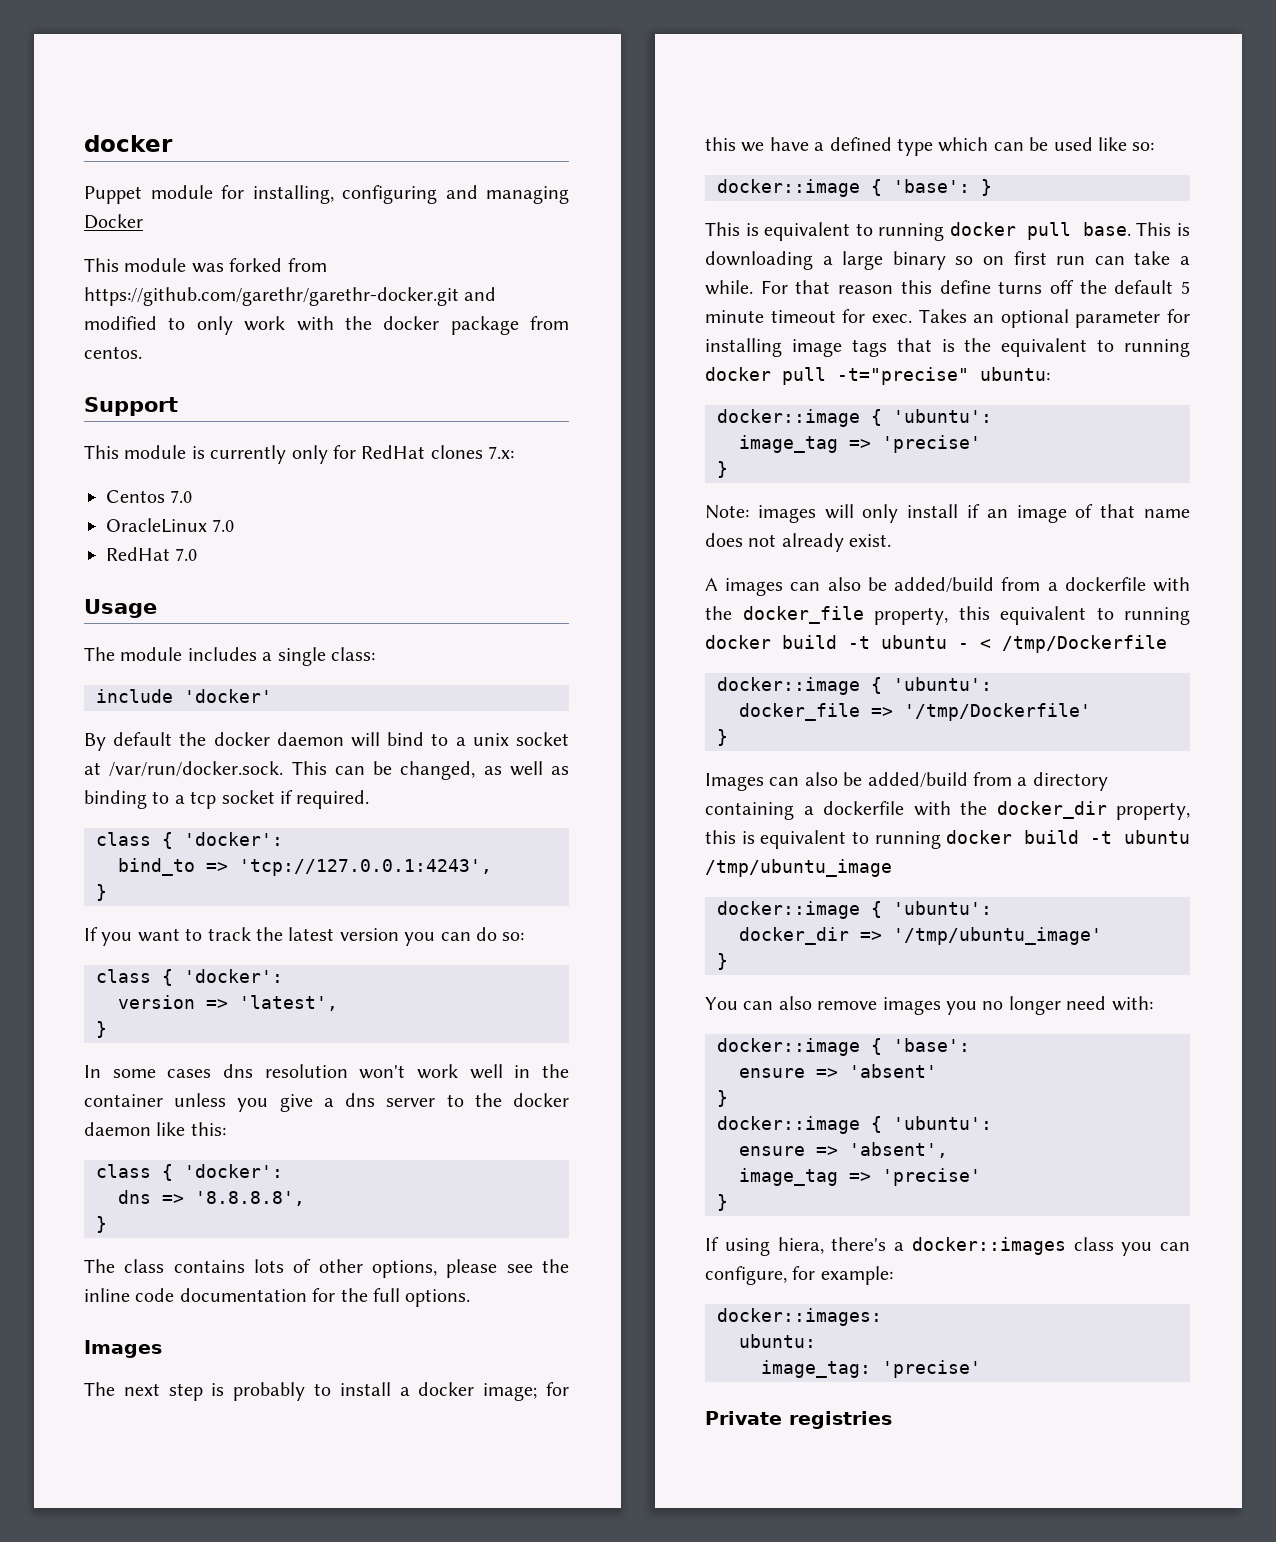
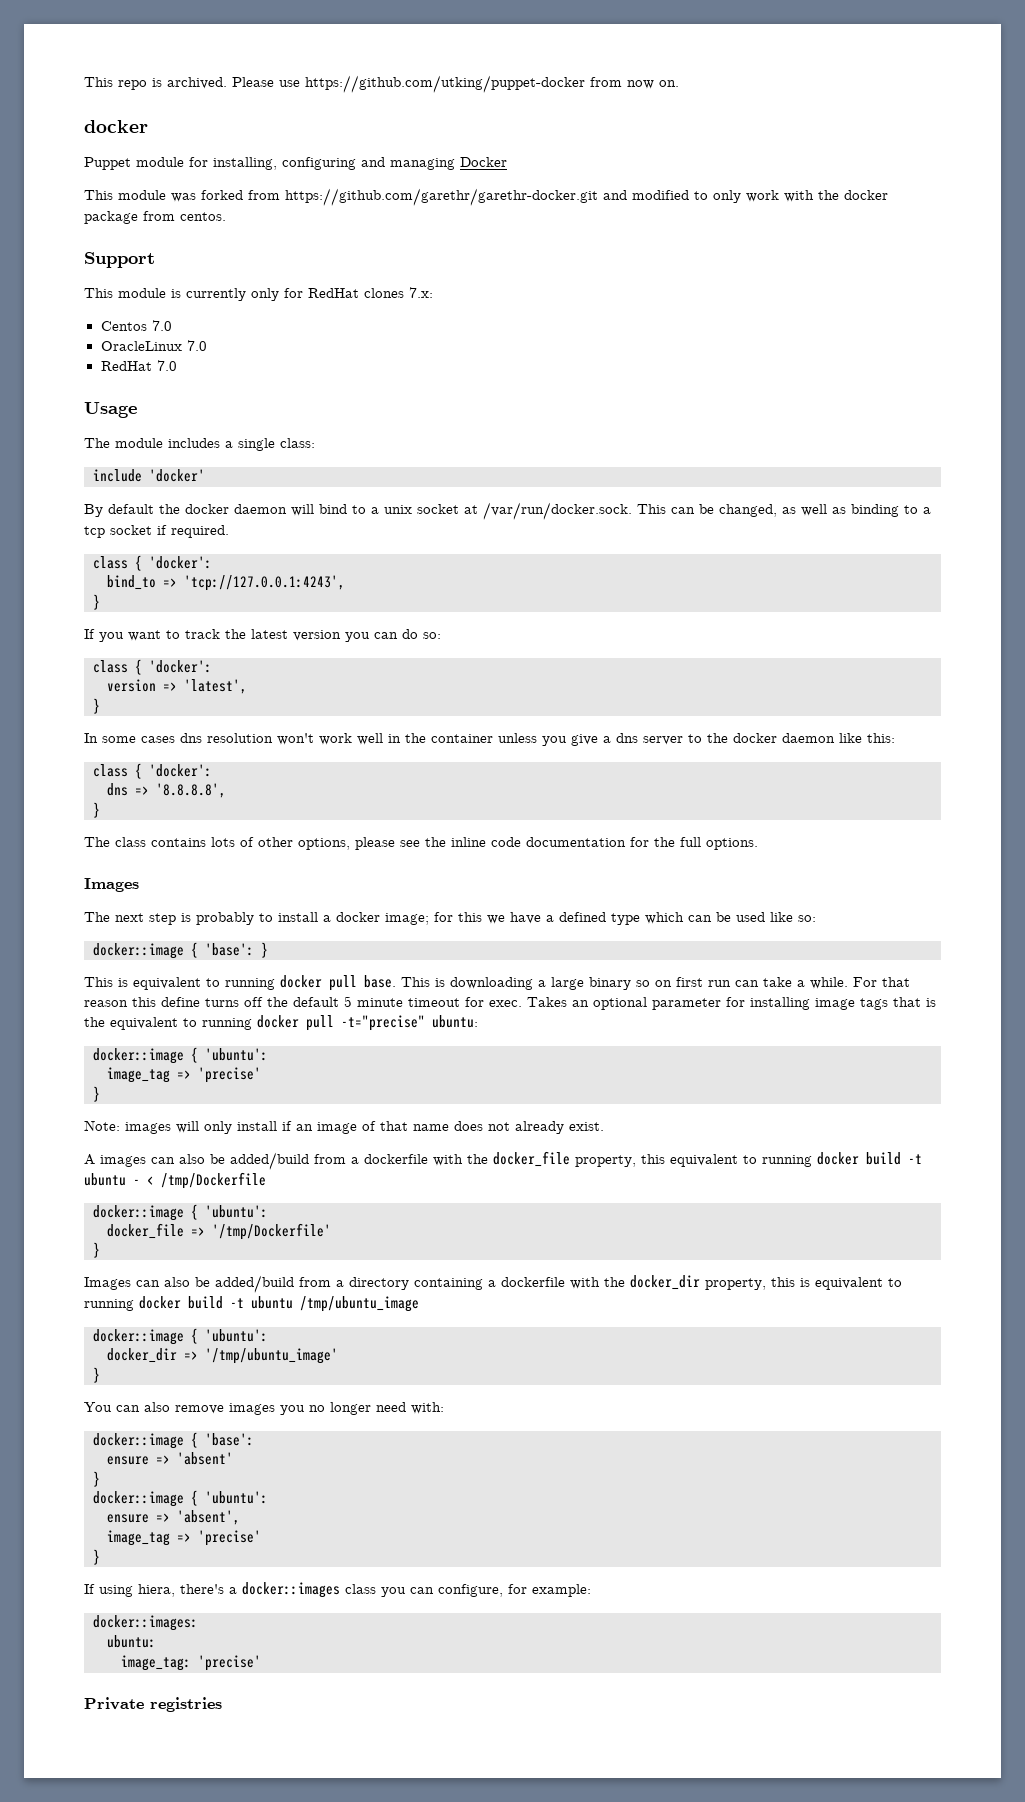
(84, 143) none -> [84,75,679,93] This repo is archived. Please use https://github.com/utking/puppet-docker from now on. //

